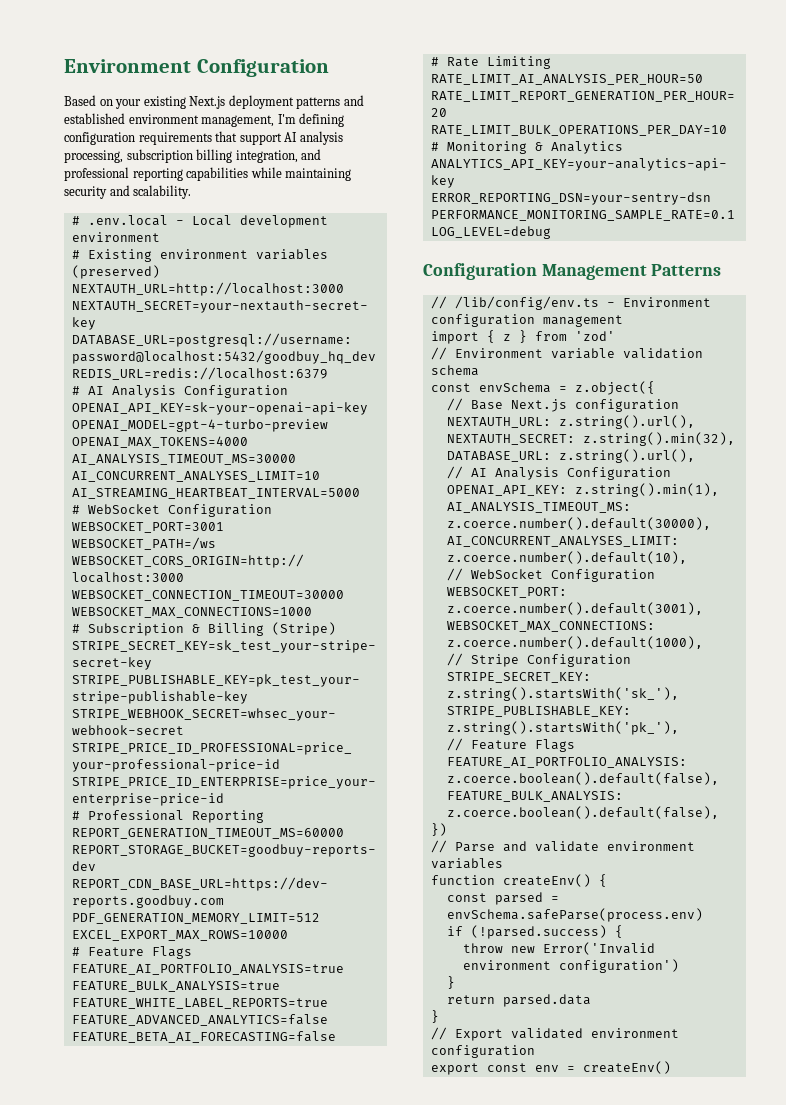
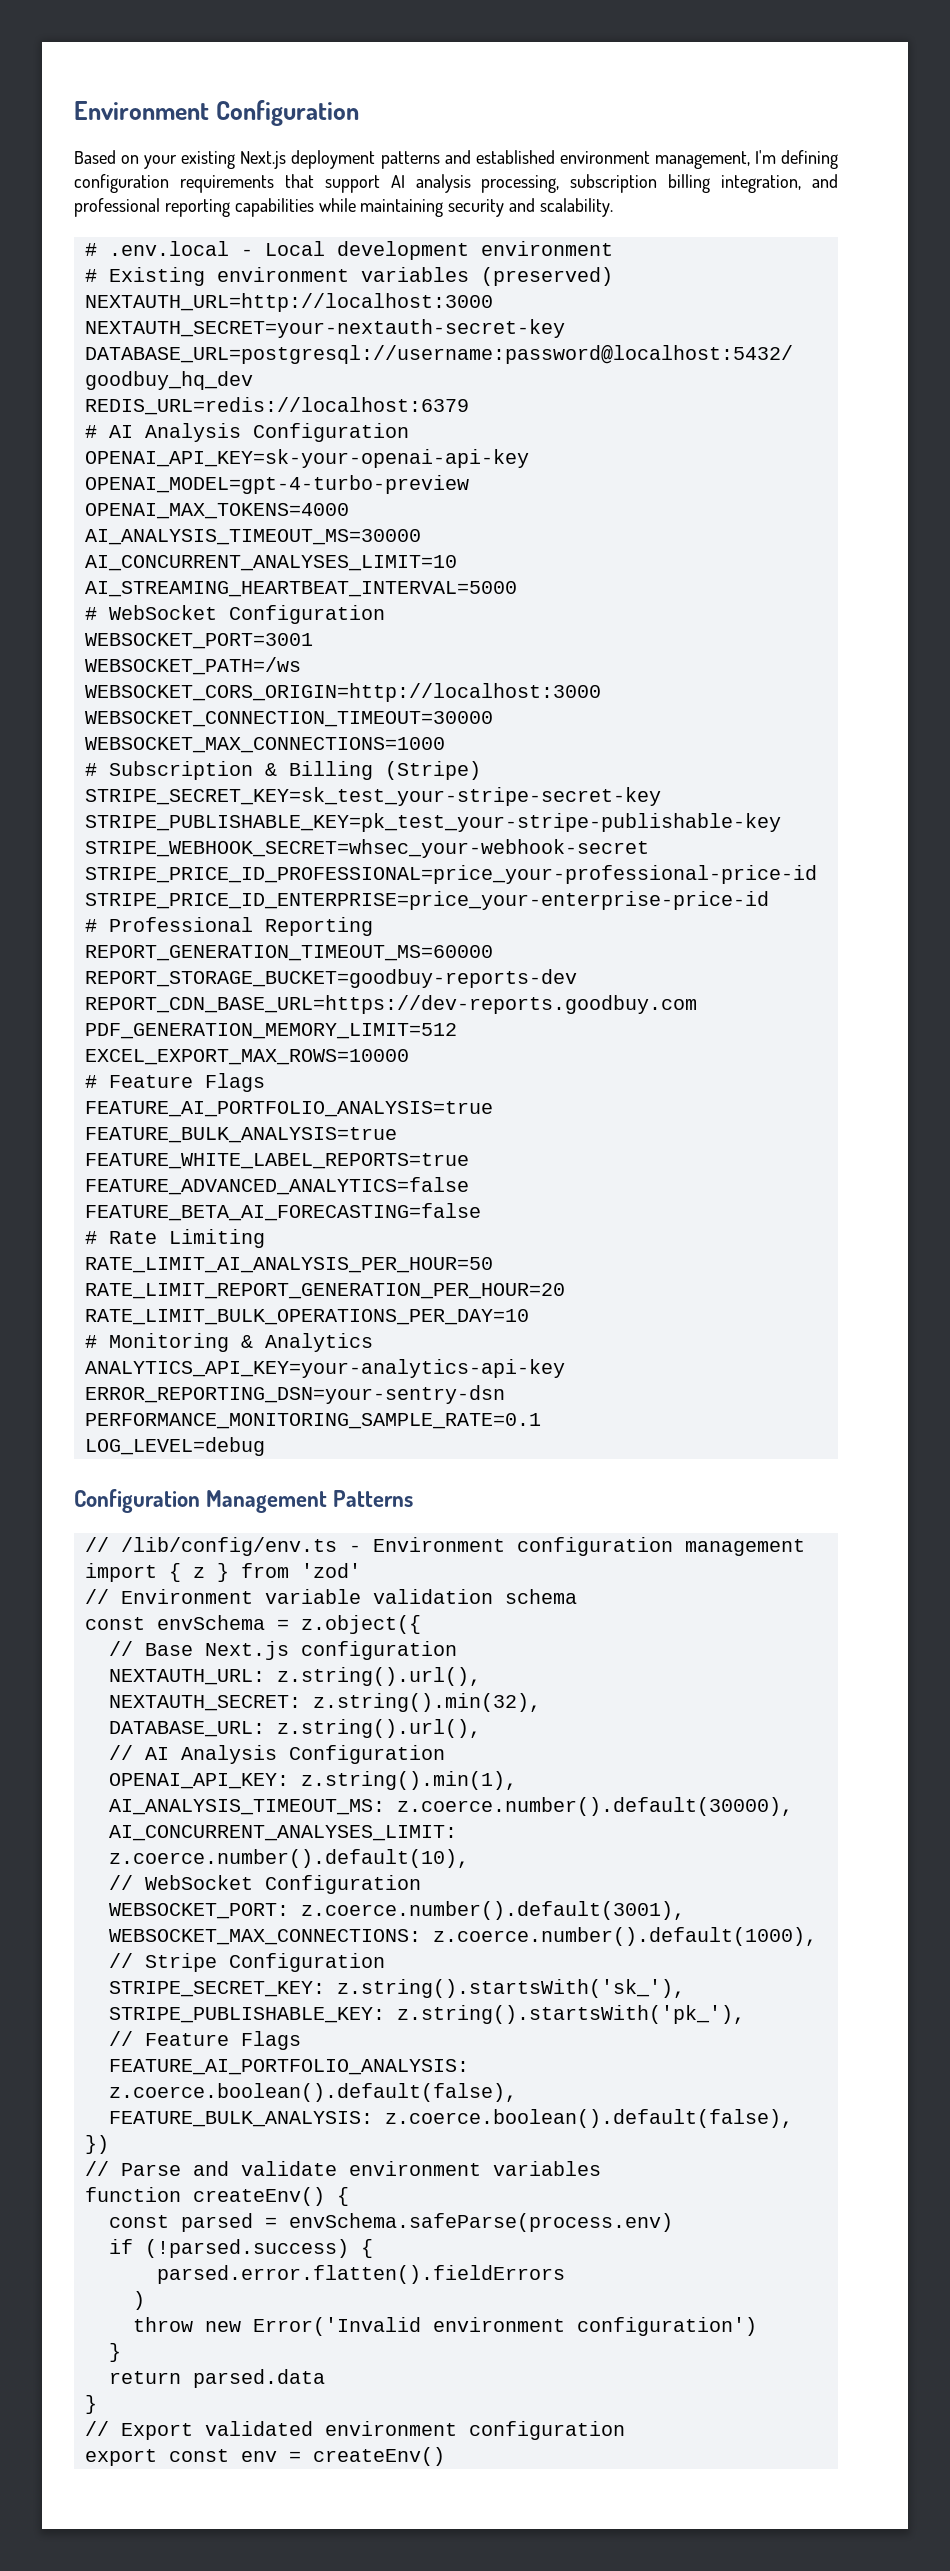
(623, 931) none -> [156,2265,565,2284] [132,2291,145,2310] // parsed.error.flatten().fieldErrors // )

